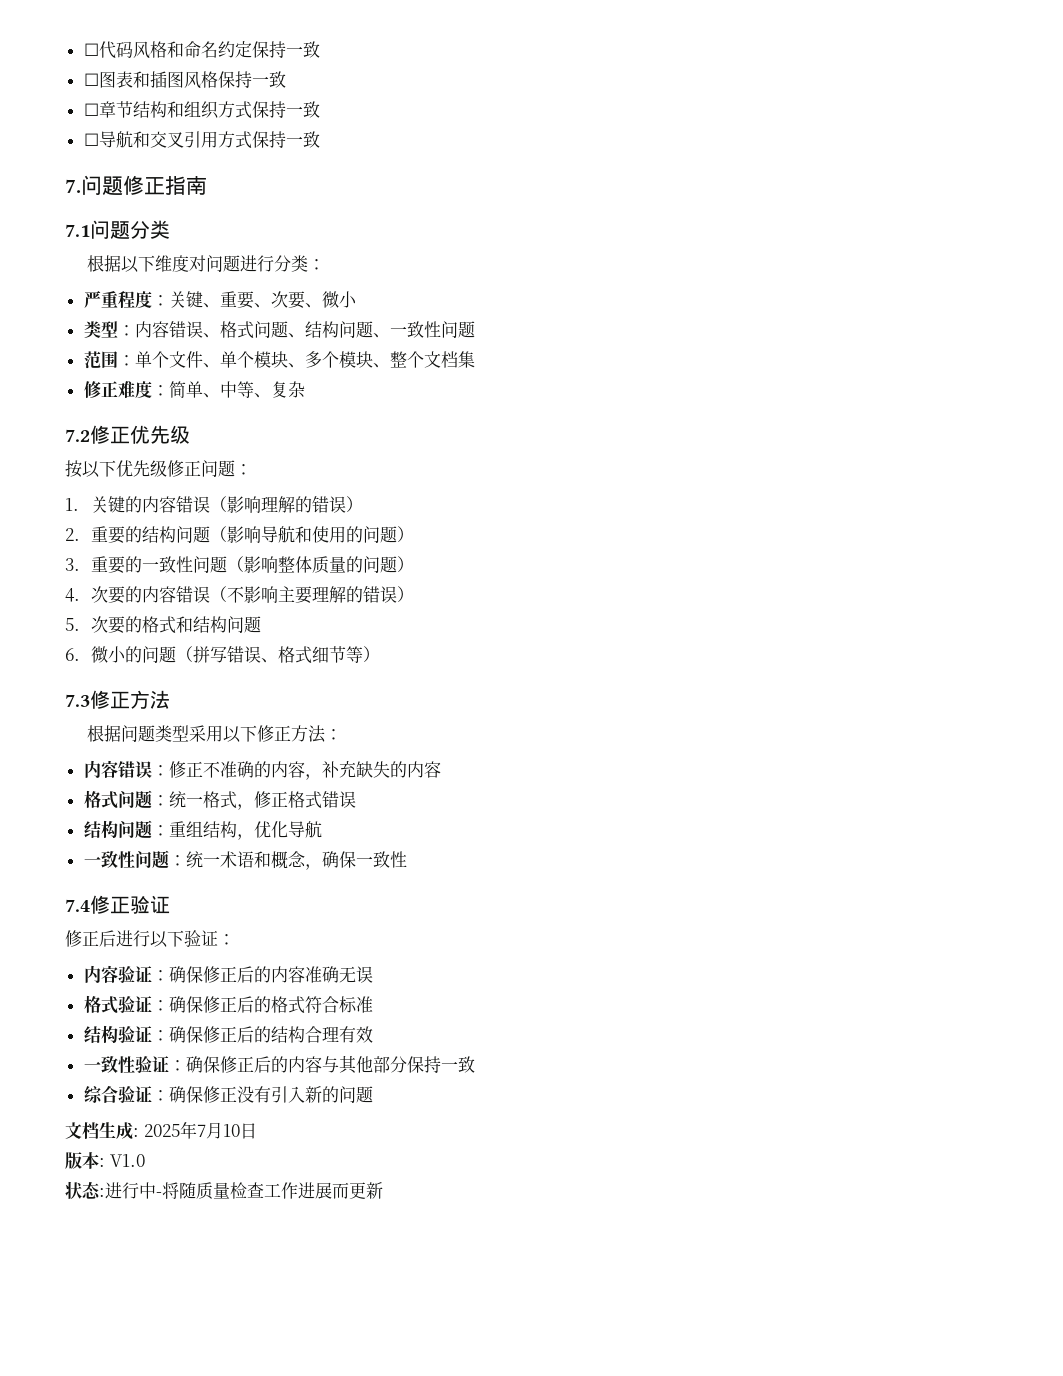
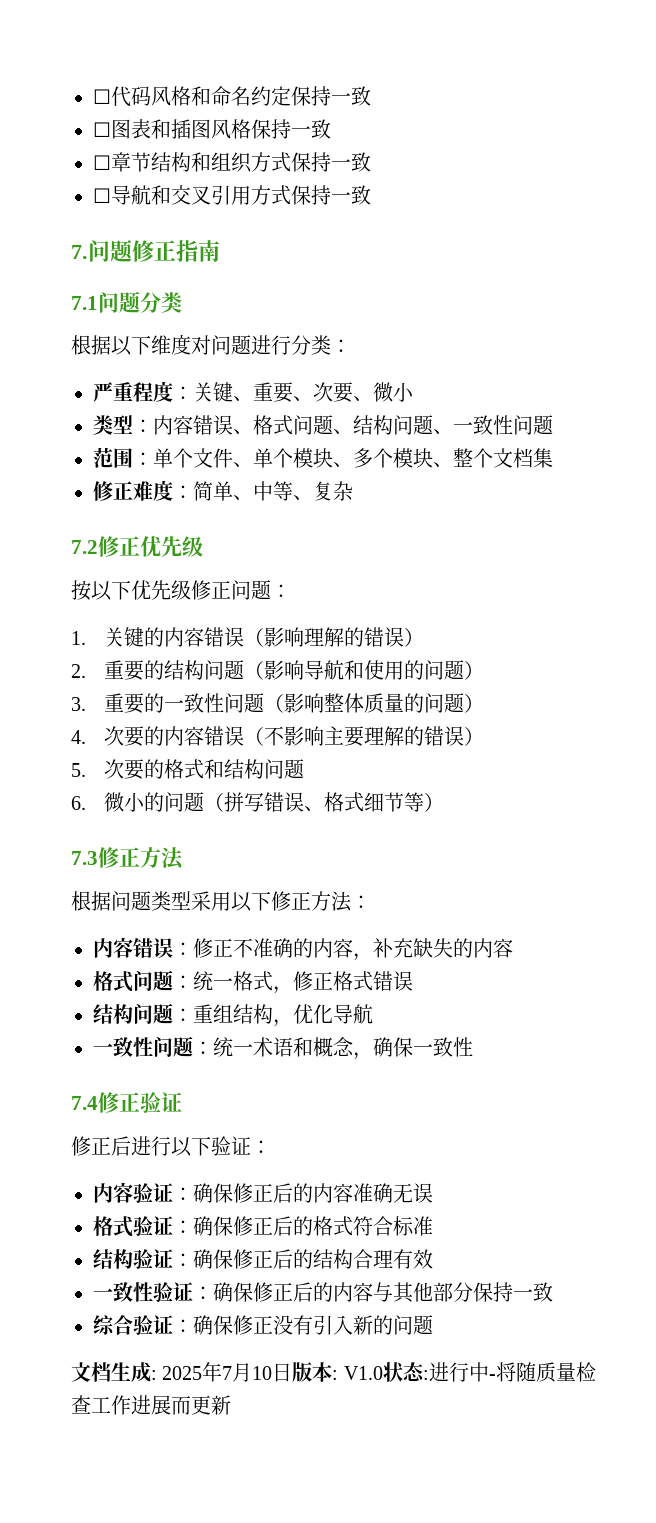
(257, 1131) // -> (293, 1372) none
(145, 1160) // -> (383, 1373) none

